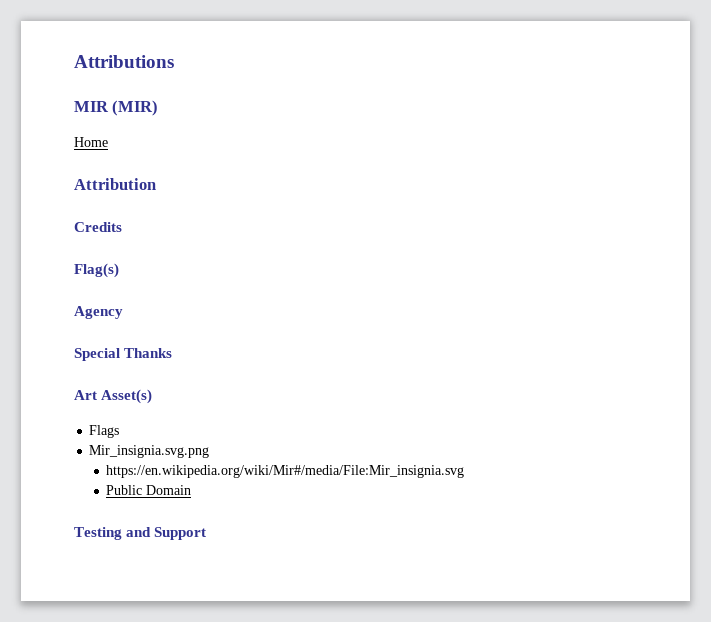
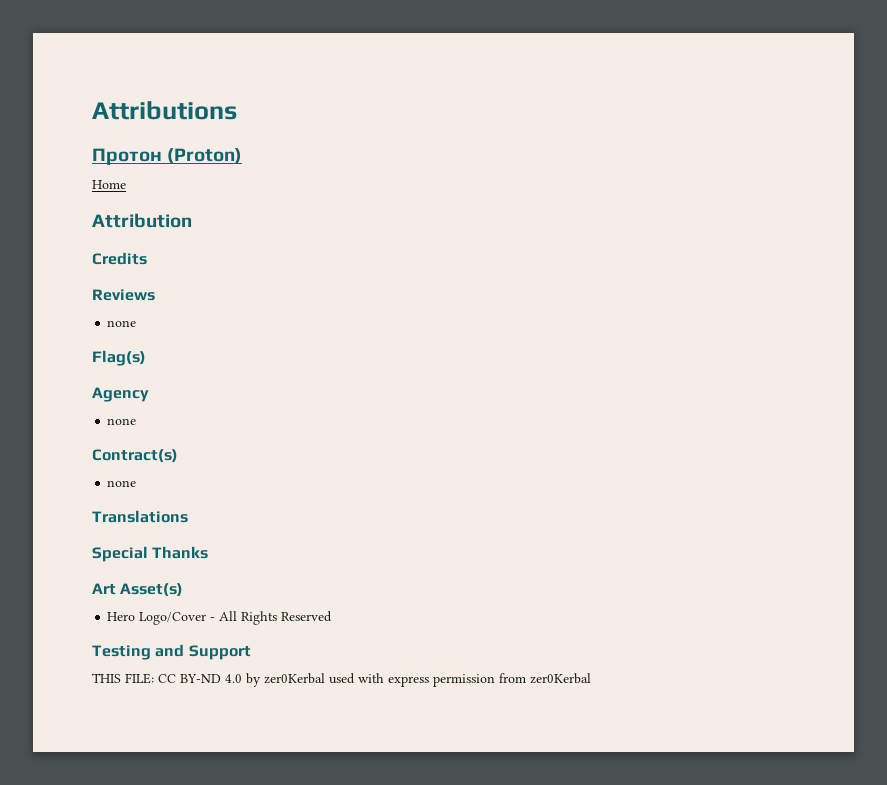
[74,100,159,116] MIR (MIR) -> [92,148,243,165] Протон (Proton)
(122, 227) none -> [92,289,155,301] [107,320,137,327] // Reviews // none
(123, 312) none -> [107,418,137,425] [92,449,178,463] [107,480,137,487] [92,510,188,523] // none // Contract(s) // none // Translations
[89,425,120,438] [89,445,210,458] [106,465,465,478] [106,485,192,495] [74,527,207,540] Flags // Mir_insignia.svg.png // https://en.wikipedia.org/wiki/Mir#/media/File:Mir_insignia.svg // Public Domain // Testing and Support -> [107,611,333,625] [92,644,251,660] [92,673,591,687] Hero Logo/Cover - All Rights Reserved // Testing and Support // THIS FILE: CC BY-ND 4.0 by zer0Kerbal used with express permission from zer0Kerbal

